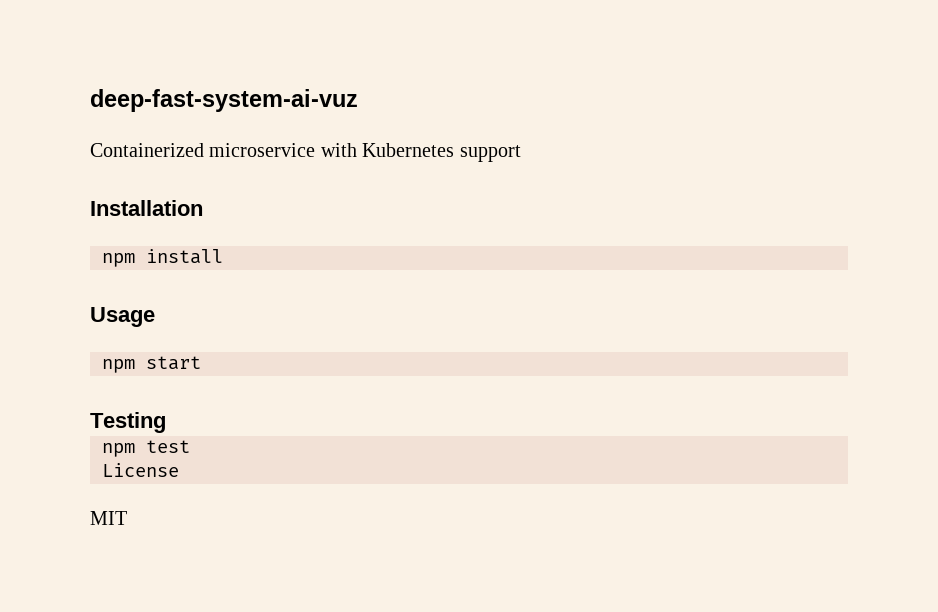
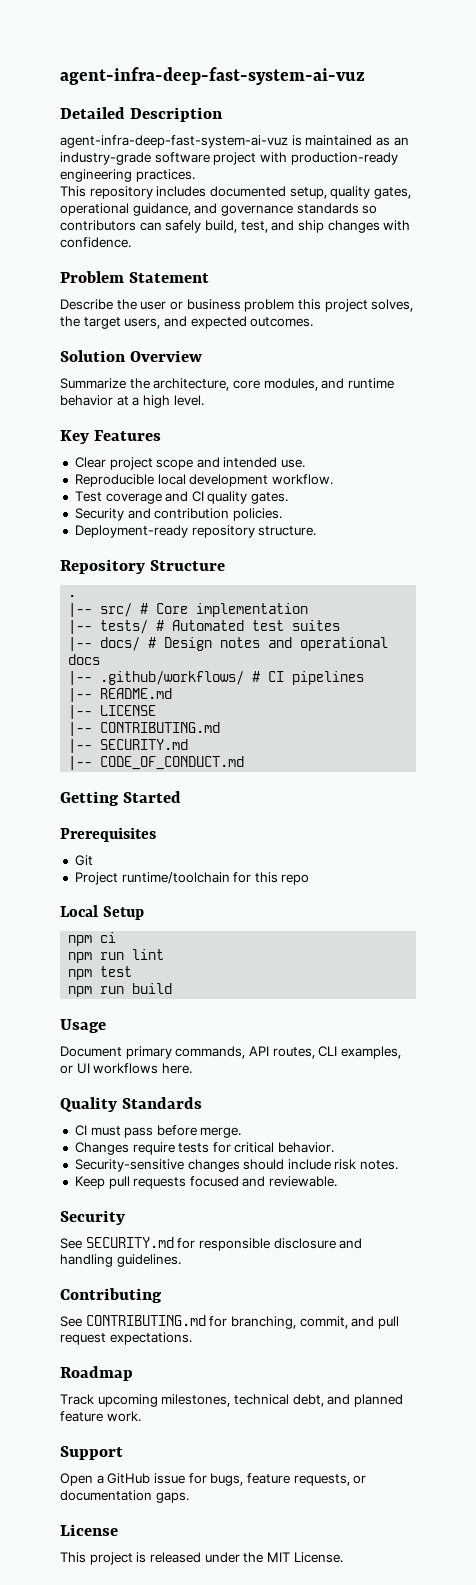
[90,89,358,112] [90,143,521,162] [90,200,203,216] [102,249,223,267] [90,307,155,327] [102,356,201,373] [90,412,166,433] deep-fast-system-ai-vuz // Containerized microservice with Kubernetes support // Installation // npm install // Usage // npm start // Testing -> [60,67,365,85] [60,107,223,122] [60,135,409,148] [60,152,398,165] [60,169,195,182] [60,186,411,199] [60,203,378,216] [60,220,411,233] [60,237,131,248] [60,271,209,283] [60,299,414,312] [60,316,314,329] [60,350,202,362] [60,378,394,391] [60,395,204,408] [60,430,161,444] [74,457,306,470] [74,474,333,487] [74,491,289,504] [74,508,282,521] [74,525,317,538] [60,559,225,574] [68,594,77,597] [68,603,309,617] [68,620,341,634] [68,637,389,651] [68,654,101,665] [68,671,365,685] [68,688,173,702] [68,705,157,719] [68,722,221,736] [68,739,189,753] [68,756,245,770] [60,791,181,806] [60,827,156,842] [74,855,93,866] [74,872,310,885] [60,905,144,920] [68,932,117,946] [68,949,165,963] agent-infra-deep-fast-system-ai-vuz // Detailed Description // agent-infra-deep-fast-system-ai-vuz is maintained as an industry-grade software project with production-ready engineering practices. // This repository includes documented setup, quality gates, operational guidance, and governance standards so contributors can safely build, test, and ship changes with confidence. // Problem Statement // Describe the user or business problem this project solves, the target users, and expected outcomes. // Solution Overview // Summarize the architecture, core modules, and runtime behavior at a high level. // Key Features // Clear project scope and intended use. // Reproducible local development workflow. // Test coverage and CI quality gates. // Security and contribution policies. // Deployment-ready repository structure. // Repository Structure // . // |-- src/ # Core implementation // |-- tests/ # Automated test suites // |-- docs/ # Design notes and operational docs // |-- .github/workflows/ # CI pipelines // |-- README.md // |-- LICENSE // |-- CONTRIBUTING.md // |-- SECURITY.md // |-- CODE_OF_CONDUCT.md // Getting Started // Prerequisites // Git // Project runtime/toolchain for this repo // Local Setup // npm ci // npm run lint
[102,463,179,477] [90,511,127,525] License // MIT -> [68,983,173,997] [60,1019,106,1033] [60,1046,401,1059] [60,1063,192,1074] [60,1097,202,1112] [74,1125,242,1138] [74,1142,335,1155] [74,1159,399,1172] [74,1176,338,1189] [60,1210,125,1225] [60,1237,363,1251] [60,1254,181,1267] [60,1288,162,1303] [60,1315,399,1329] [60,1332,192,1345] [60,1366,133,1381] [60,1394,403,1407] [60,1411,141,1422] [60,1446,123,1460] [60,1473,367,1486] [60,1490,189,1503] [60,1524,118,1536] [60,1552,343,1565] npm run build // Usage // Document primary commands, API routes, CLI examples, or UI workflows here. // Quality Standards // CI must pass before merge. // Changes require tests for critical behavior. // Security-sensitive changes should include risk notes. // Keep pull requests focused and reviewable. // Security // See SECURITY.md for responsible disclosure and handling guidelines. // Contributing // See CONTRIBUTING.md for branching, commit, and pull request expectations. // Roadmap // Track upcoming milestones, technical debt, and planned feature work. // Support // Open a GitHub issue for bugs, feature requests, or documentation gaps. // License // This project is released under the MIT License.

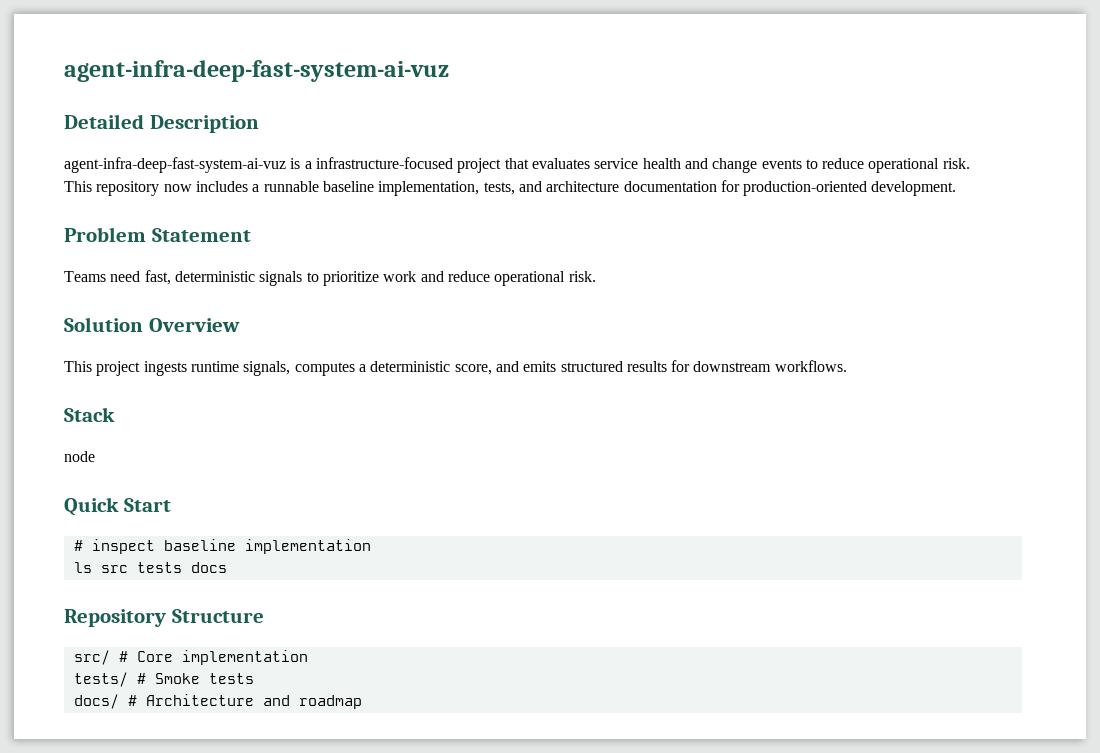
[305,135,409,146] [60,152,398,165] [60,169,195,182] [60,186,411,199] [60,203,378,216] [60,220,411,233] [60,237,131,248] [60,271,209,283] [60,299,414,312] [60,316,314,329] [60,350,202,362] [60,378,394,391] [60,395,204,408] [60,430,161,444] [74,457,306,470] [74,474,333,487] [74,491,289,504] [74,508,282,521] [74,525,317,538] maintained as an industry-grade software project with production-ready engineering practices. // This repository includes documented setup, quality gates, operational guidance, and governance standards so contributors can safely build, test, and ship changes with confidence. // Problem Statement // Describe the user or business problem this project solves, the target users, and expected outcomes. // Solution Overview // Summarize the architecture, core modules, and runtime behavior at a high level. // Key Features // Clear project scope and intended use. // Reproducible local development workflow. // Test coverage and CI quality gates. // Security and contribution policies. // Deployment-ready repository structure. -> [304,157,970,173] [64,180,957,196] [64,227,251,242] [64,270,596,286] [64,317,240,332] [64,360,847,376] [64,407,115,422] [64,451,95,462] [64,497,171,516] [73,539,371,554] [73,562,227,573] a infrastructure-focused project that evaluates service health and change events to reduce operational risk. // This repository now includes a runnable baseline implementation, tests, and architecture documentation for production-oriented development. // Problem Statement // Teams need fast, deterministic signals to prioritize work and reduce operational risk. // Solution Overview // This project ingests runtime signals, computes a deterministic score, and emits structured results for downstream workflows. // Stack // node // Quick Start // # inspect baseline implementation // ls src tests docs
[68,594,77,597] [68,603,93,617] . // |-- -> (264, 616) none
[68,620,93,634] |-- -> (308, 657) none
[172,620,341,631] [68,637,389,651] [68,654,101,665] [68,671,365,685] [68,688,173,702] [68,705,157,719] [68,722,221,736] [68,739,189,753] [68,756,245,770] [60,791,181,806] [60,827,156,842] [74,855,93,866] [74,872,310,885] [60,905,144,920] [68,932,117,946] [68,949,165,963] [68,966,133,980] [68,983,173,997] [60,1019,106,1033] [60,1046,401,1059] [60,1063,192,1074] [60,1097,202,1112] [74,1125,242,1138] [74,1142,335,1155] [74,1159,399,1172] [74,1176,338,1189] [60,1210,125,1225] [60,1237,363,1251] [60,1254,181,1267] [60,1288,162,1303] [60,1315,399,1329] [60,1332,192,1345] [60,1366,133,1381] [60,1394,403,1407] [60,1411,141,1422] [60,1446,123,1460] [60,1473,367,1486] [60,1490,189,1503] [60,1524,118,1536] [60,1552,343,1565] Automated test suites // |-- docs/ # Design notes and operational docs // |-- .github/workflows/ # CI pipelines // |-- README.md // |-- LICENSE // |-- CONTRIBUTING.md // |-- SECURITY.md // |-- CODE_OF_CONDUCT.md // Getting Started // Prerequisites // Git // Project runtime/toolchain for this repo // Local Setup // npm ci // npm run lint // npm test // npm run build // Usage // Document primary commands, API routes, CLI examples, or UI workflows here. // Quality Standards // CI must pass before merge. // Changes require tests for critical behavior. // Security-sensitive changes should include risk notes. // Keep pull requests focused and reviewable. // Security // See SECURITY.md for responsible disclosure and handling guidelines. // Contributing // See CONTRIBUTING.md for branching, commit, and pull request expectations. // Roadmap // Track upcoming milestones, technical debt, and planned feature work. // Support // Open a GitHub issue for bugs, feature requests, or documentation gaps. // License // This project is released under the MIT License. -> [154,673,254,684] [73,694,362,709] Smoke tests // docs/ # Architecture and roadmap

